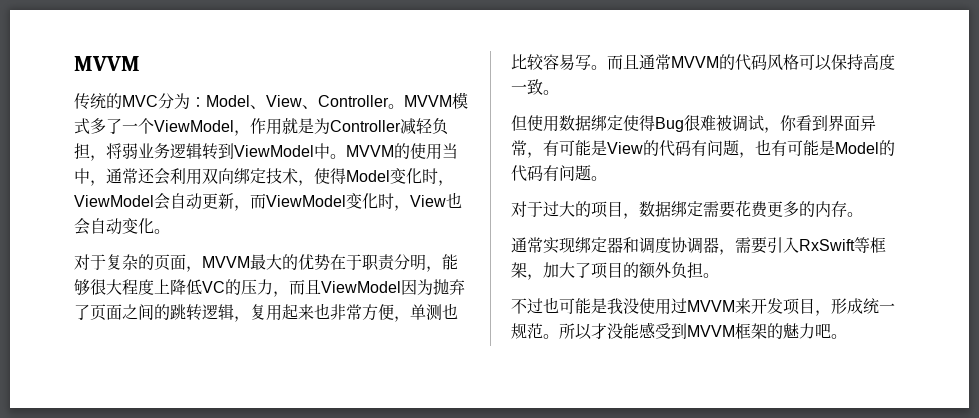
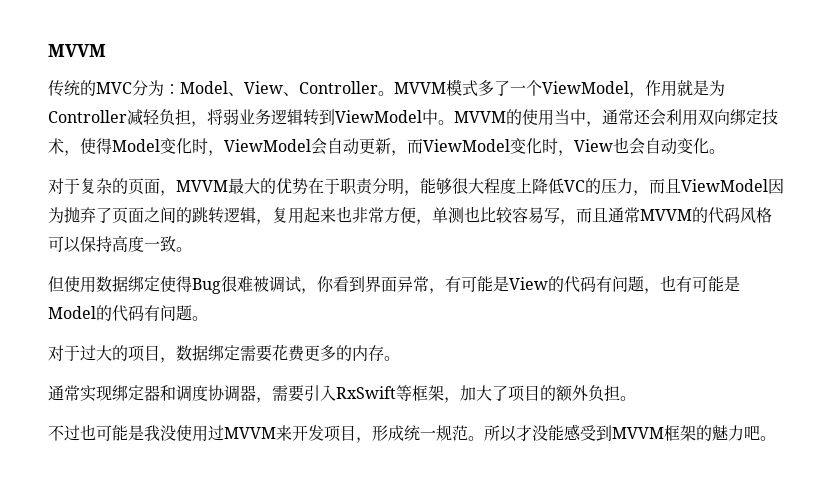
[591,65,607,70] 。 -> [560,219,576,225] ，

